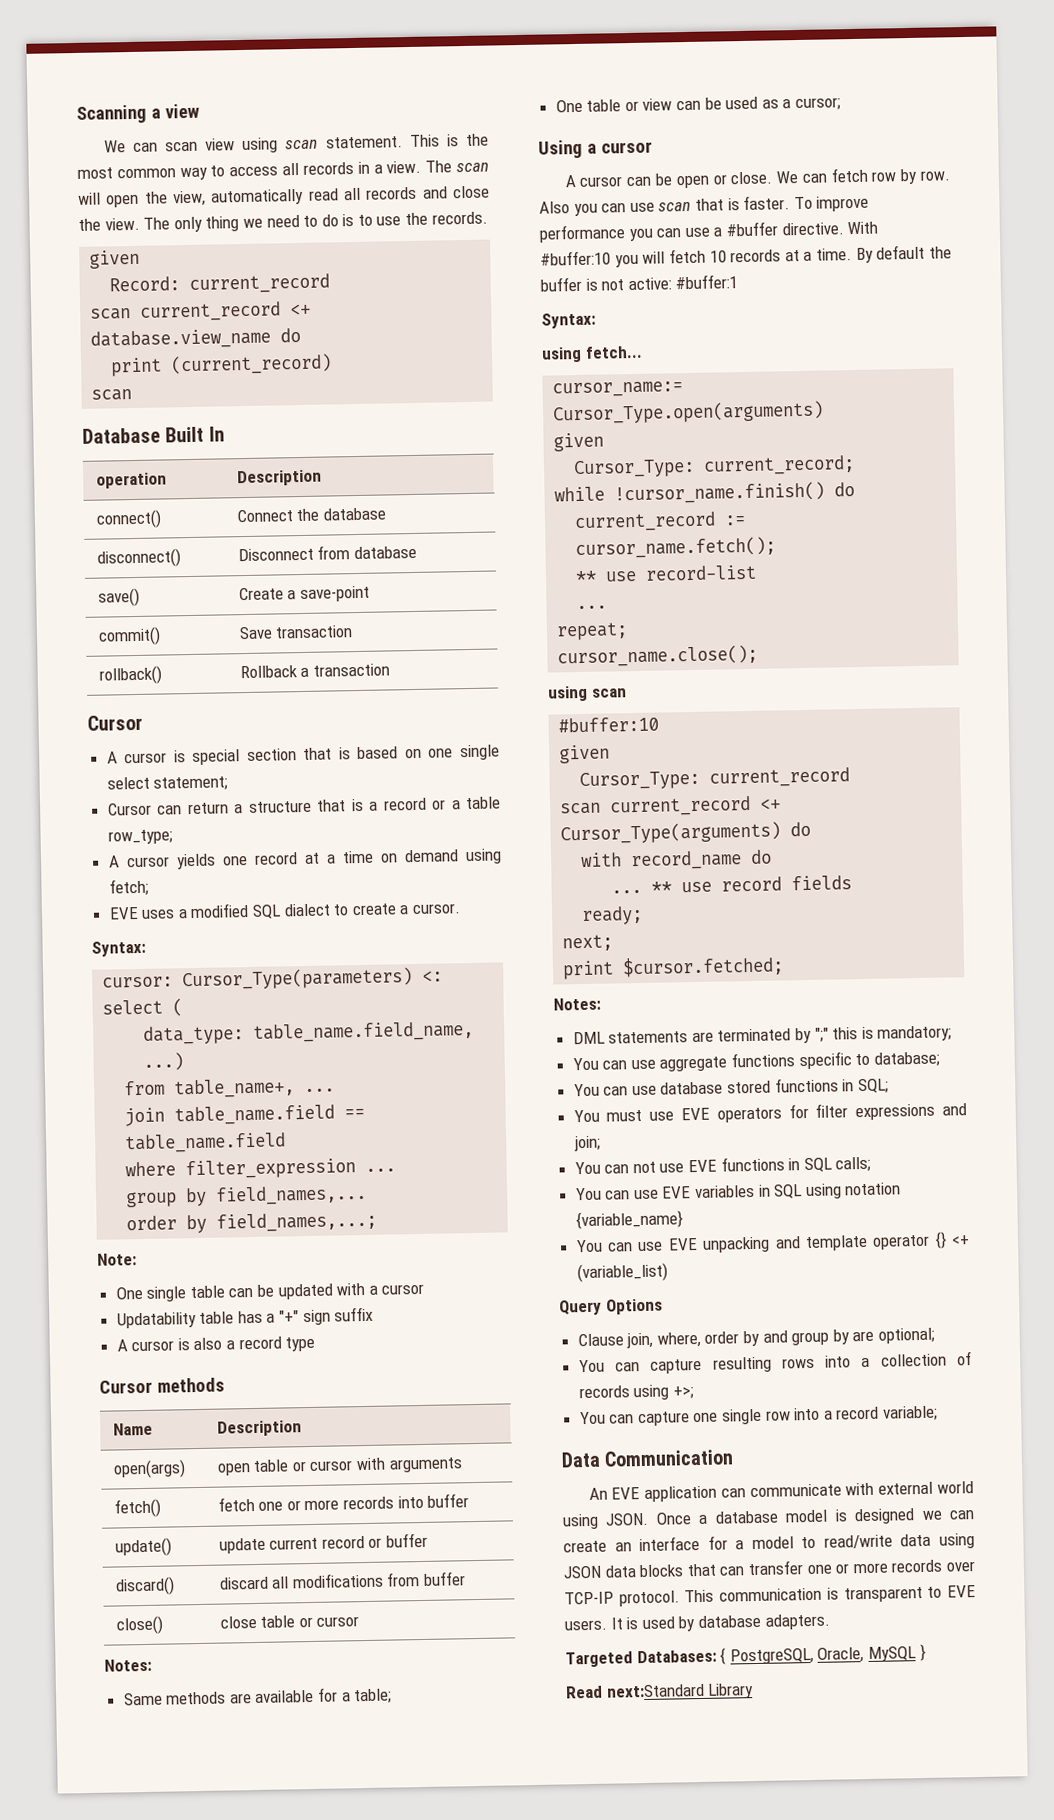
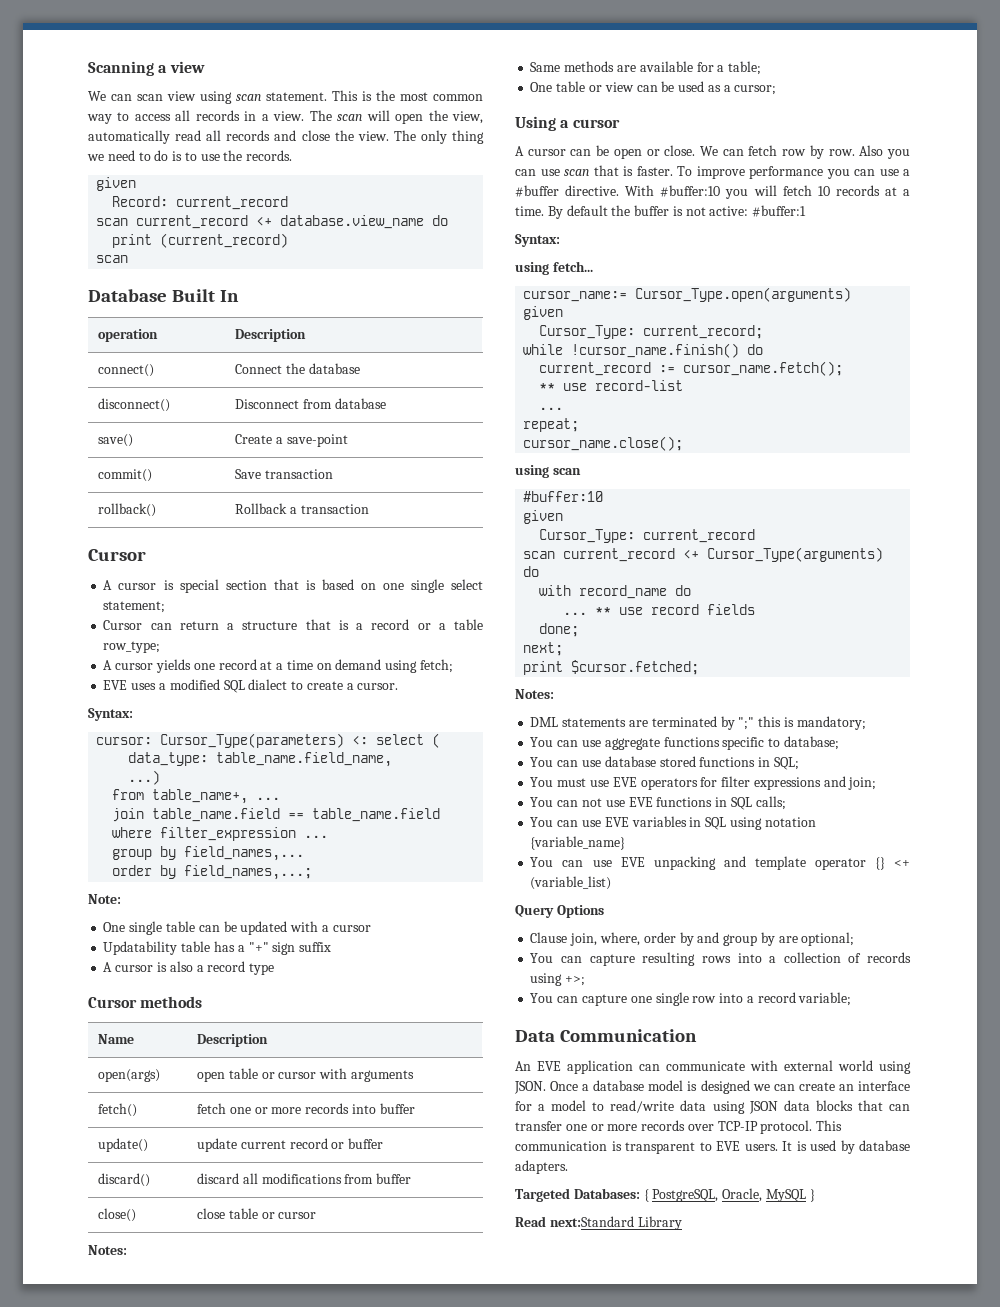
[581,905,644,926] ready; -> [539,623,580,637] done;

